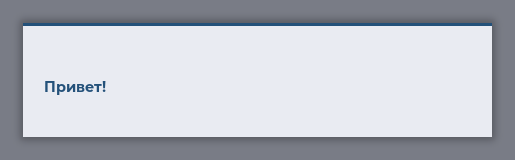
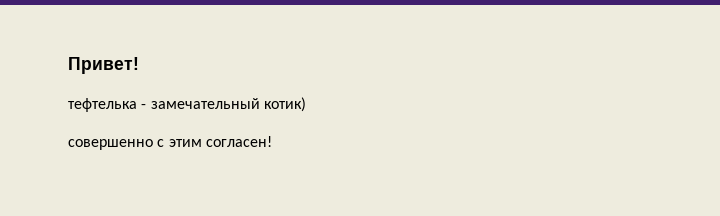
(106, 88) none -> [68,97,306,112] [68,136,272,150] // тефтелька - замечательный котик) // совершенно с этим согласен!

